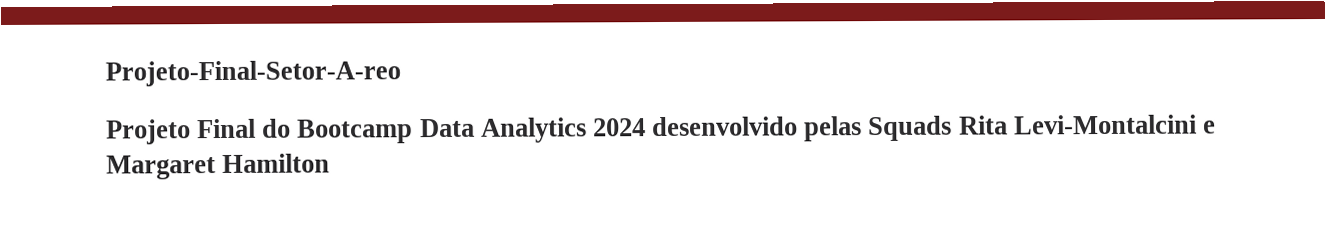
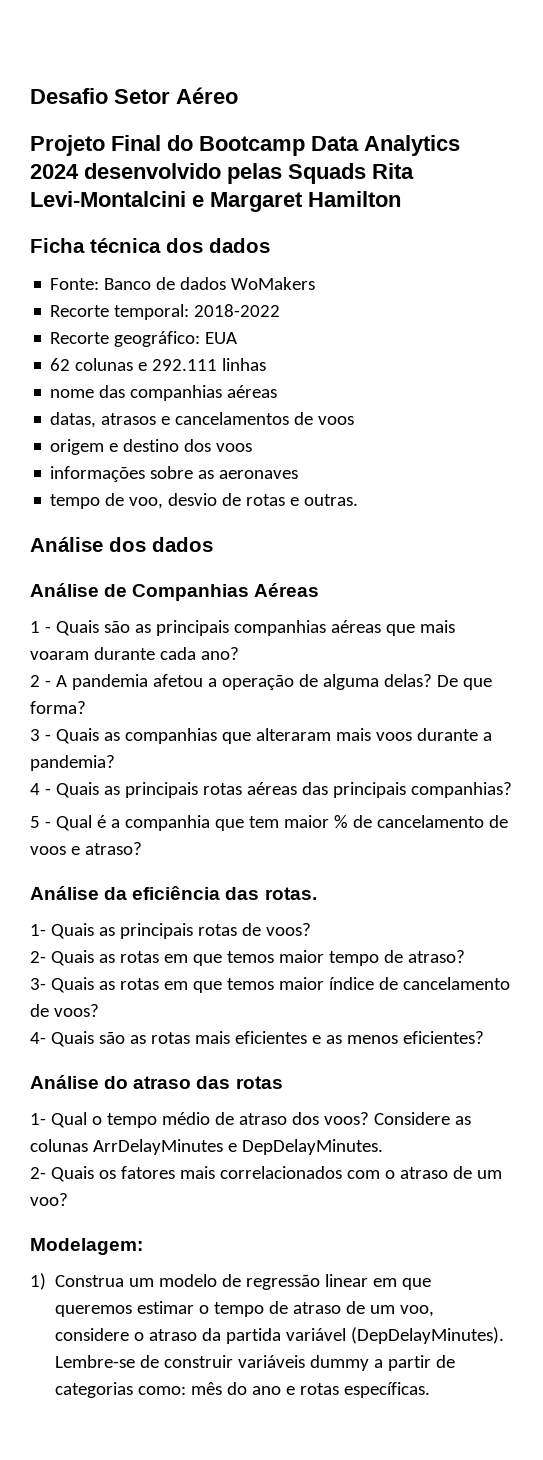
[105,60,401,87] Projeto-Final-Setor-A-reo -> [30,87,238,104] Desafio Setor Aéreo
(331, 163) none -> [30,238,270,253] [50,277,316,290] [50,304,281,320] [50,331,238,347] [50,358,267,371] [50,385,278,401] [50,412,355,428] [50,439,253,455] [50,466,299,482] [50,493,359,509] [30,537,213,552] [30,583,320,601] [30,620,455,636] [30,647,239,660] [30,674,492,690] [30,701,86,714] [30,728,492,744] [30,755,115,771] [30,782,512,798] [30,815,508,831] [30,842,142,855] [30,886,317,900] [30,923,311,939] [30,950,465,966] [30,977,510,993] [30,1004,99,1017] [30,1031,484,1047] [30,1075,283,1089] [30,1112,471,1128] [30,1139,383,1155] [30,1166,502,1182] [30,1193,68,1206] [30,1238,143,1255] [30,1273,432,1290] [55,1301,435,1317] [55,1327,505,1344] [55,1355,456,1371] [55,1382,431,1398] // Ficha técnica dos dados // Fonte: Banco de dados WoMakers // Recorte temporal: 2018-2022 // Recorte geográfico: EUA // 62 colunas e 292.111 linhas // nome das companhias aéreas // datas, atrasos e cancelamentos de voos // origem e destino dos voos // informações sobre as aeronaves // tempo de voo, desvio de rotas e outras. // Análise dos dados // Análise de Companhias Aéreas // 1 - Quais são as principais companhias aéreas que mais voaram durante cada ano? // 2 - A pandemia afetou a operação de alguma delas? De que forma? // 3 - Quais as companhias que alteraram mais voos durante a pandemia? // 4 - Quais as principais rotas aéreas das principais companhias? // 5 - Qual é a companhia que tem maior % de cancelamento de voos e atraso? // Análise da eficiência das rotas. // 1- Quais as principais rotas de voos? // 2- Quais as rotas em que temos maior tempo de atraso? // 3- Quais as rotas em que temos maior índice de cancelamento de voos? // 4- Quais são as rotas mais eficientes e as menos eficientes? // Análise do atraso das rotas // 1- Qual o tempo médio de atraso dos voos? Considere as colunas ArrDelayMinutes e DepDelayMinutes. // 2- Quais os fatores mais correlacionados com o atraso de um voo? // Modelagem: // 1) Construa um modelo de regressão linear em que queremos estimar o tempo de atraso de um voo, considere o atraso da partida variável (DepDelayMinutes). Lembre-se de construir variáveis dummy a partir de categorias como: mês do ano e rotas específicas.

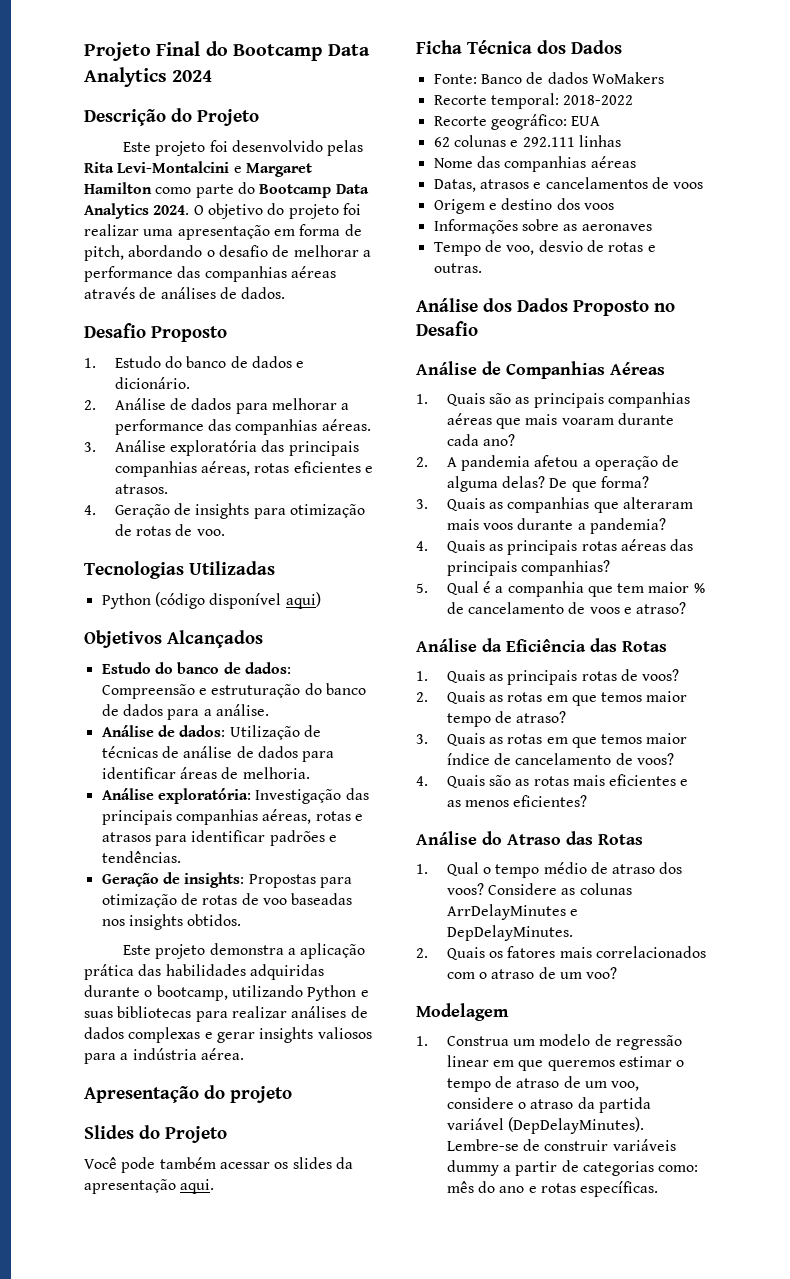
[30,87,238,104] Desafio Setor Aéreo // -> (84, 51) none
(79, 171) none -> [84,108,259,126] [123,140,228,156] // Descrição do Projeto // Este projeto foi
[288,163,366,184] Squads -> (364, 148) none
[30,238,270,253] // Ficha técnica dos dados -> [155,182,369,198] [84,203,361,219] [84,224,362,240] [84,245,371,261] [84,266,336,282] [84,287,286,299] [84,323,227,342] [84,356,305,368] [114,377,190,389] [84,398,350,414] [114,419,371,435] [84,440,359,456] [114,461,373,477] [114,484,168,494] [84,503,365,519] [114,524,225,536] [84,561,275,579] [101,592,321,609] [84,630,263,648] [101,662,291,674] [101,683,366,699] [101,704,269,720] [101,725,321,740] [101,746,335,762] [101,767,310,779] [101,788,369,804] [101,809,363,825] [101,830,337,846] [101,851,181,863] [101,872,352,888] [101,893,353,908] [101,914,242,930] [123,943,366,959] [84,964,324,980] [84,985,369,1001] [84,1006,368,1022] [84,1027,372,1043] [84,1048,244,1064] [84,1085,292,1103] [84,1125,227,1143] [84,1157,353,1173] [84,1179,215,1194] [416,40,622,54] como parte do Bootcamp Data Analytics 2024. O objetivo do projeto foi realizar uma apresentação em forma de pitch, abordando o desafio de melhorar a performance das companhias aéreas através de análises de dados. // Desafio Proposto // 1. Estudo do banco de dados e dicionário. // 2. Análise de dados para melhorar a performance das companhias aéreas. // 3. Análise exploratória das principais companhias aéreas, rotas eficientes e atrasos. // 4. Geração de insights para otimização de rotas de voo. // Tecnologias Utilizadas // Python (código disponível aqui) // Objetivos Alcançados // Estudo do banco de dados: Compreensão e estruturação do banco de dados para a análise. // Análise de dados: Utilização de técnicas de análise de dados para identificar áreas de melhoria. // Análise exploratória: Investigação das principais companhias aéreas, rotas e atrasos para identificar padrões e tendências. // Geração de insights: Propostas para otimização de rotas de voo baseadas nos insights obtidos. // Este projeto demonstra a aplicação prática das habilidades adquiridas durante o bootcamp, utilizando Python e suas bibliotecas para realizar análises de dados complexas e gerar insights valiosos para a indústria aérea. // Apresentação do projeto // Slides do Projeto // Você pode também acessar os slides da apresentação aqui. // Ficha Técnica dos Dados
[50,389,95,398] nome -> [433,158,473,168] Nome
[50,412,97,428] datas, -> [433,179,476,192] Datas,
[50,439,105,455] origem -> [433,199,485,214] Origem
[50,466,146,482] informações -> [433,219,518,234] Informações
[50,494,101,509] tempo -> [433,242,481,256] Tempo
[152,537,213,552] dados -> [517,298,675,316] [416,321,478,336] Dados Proposto no Desafio
[30,621,51,633] 1 - -> [416,394,428,404] 1.
[30,675,51,687] 2 - -> [416,457,428,467] 2.
[30,729,51,741] 3 - -> [416,499,428,509] 3.
[30,783,51,795] 4 - -> [416,541,428,551] 4.
[30,816,51,828] 5 - -> [416,583,428,593] 5.
[132,886,317,900] [30,924,46,936] eficiência das rotas. // 1- -> [506,638,667,652] [416,671,428,681] Eficiência das Rotas // 1.
[30,951,46,963] 2- -> [416,692,428,702] 2.
[30,978,46,990] 3- -> [416,734,428,744] 3.
[30,1032,46,1044] 4- -> [416,776,428,786] 4.
[133,1076,283,1089] [30,1113,46,1125] atraso das rotas // 1- -> [507,831,643,845] [416,864,428,874] Atraso das Rotas // 1.
[30,1167,46,1179] 2- -> [416,948,428,958] 2.
[30,1238,143,1255] [30,1273,46,1290] Modelagem: // 1) -> [416,1003,509,1021] [416,1036,428,1046] Modelagem // 1.

